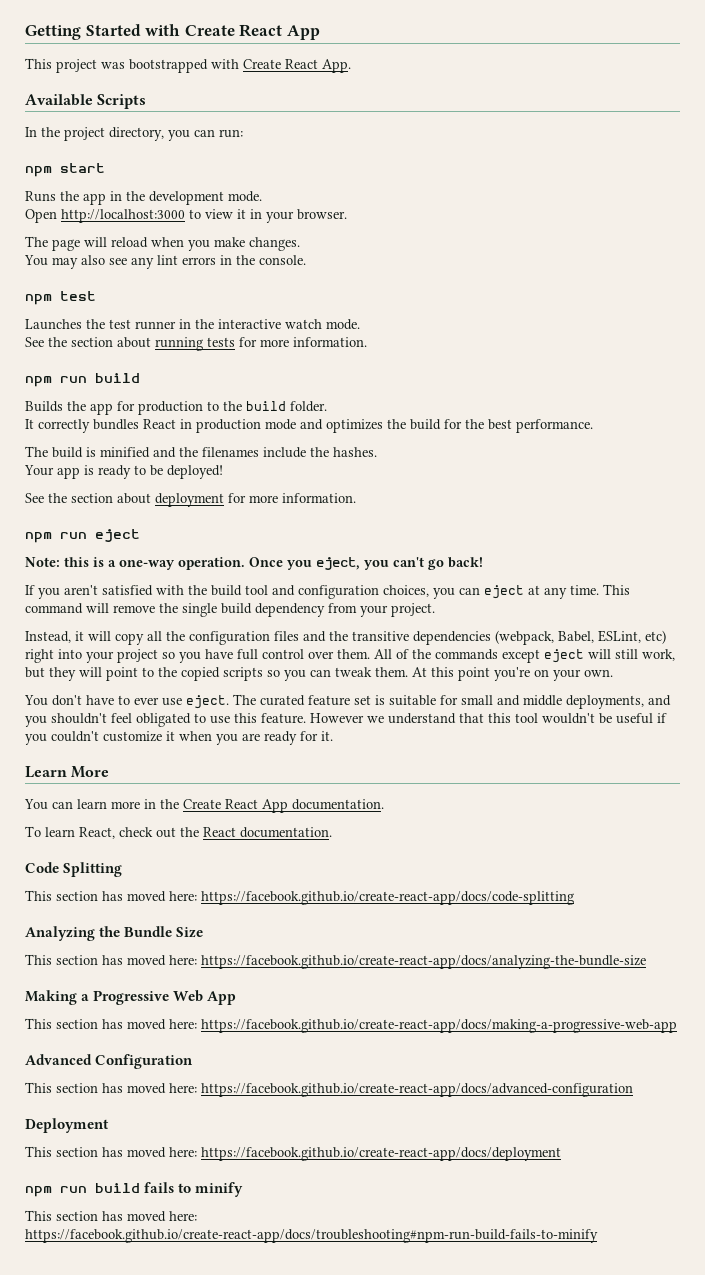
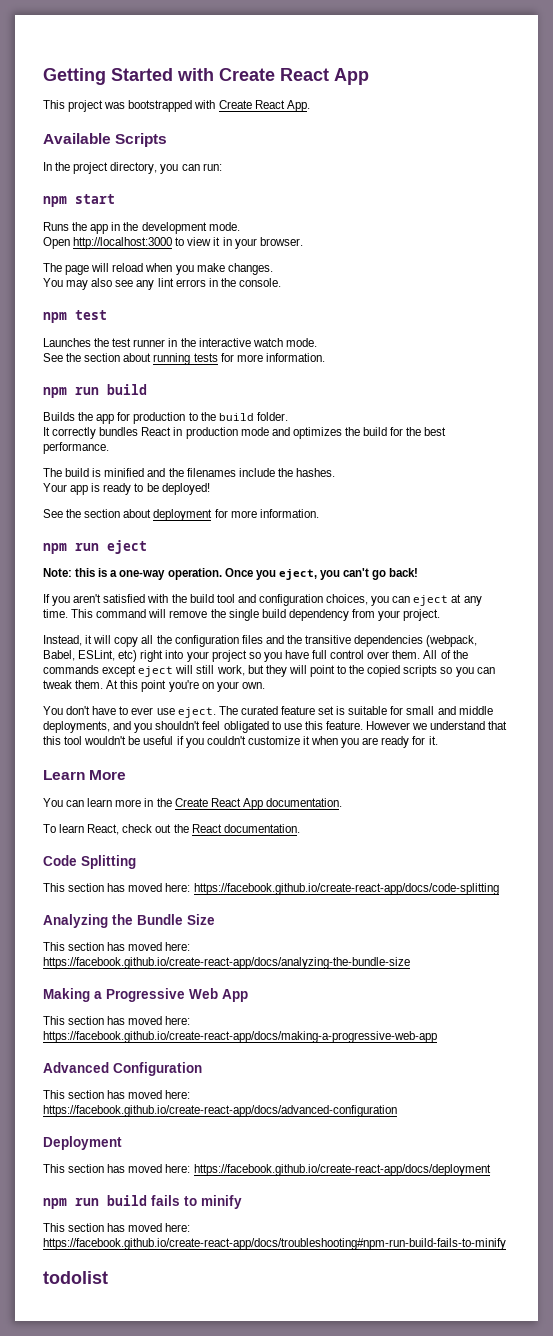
(598, 1236) none -> [43,1271,108,1284] // todolist

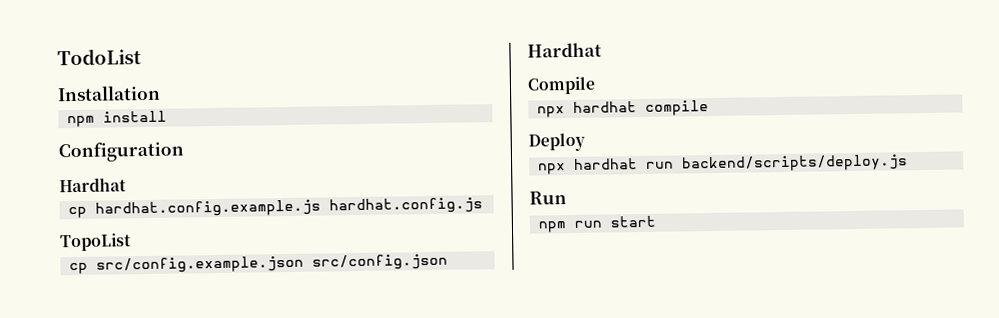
[43,68,369,85] [43,100,310,112] [43,133,168,147] [43,162,222,174] [43,194,115,207] [43,222,240,234] [43,237,303,249] [43,263,273,275] [43,278,281,290] [43,310,107,323] [43,338,317,347] [43,353,325,365] [43,384,147,398] [43,412,288,424] [43,427,447,439] [43,442,109,454] [43,468,335,477] [43,483,210,495] [43,509,319,521] [43,540,147,554] [43,568,419,580] [43,594,482,606] [43,609,441,621] [43,635,478,647] [43,650,468,662] [43,665,495,677] [43,680,265,692] [43,706,493,718] [43,721,508,733] [43,736,438,748] [43,770,127,780] [43,798,342,810] [43,824,300,835] [43,855,136,869] [43,883,499,895] [43,914,215,928] [43,942,191,951] [43,957,410,969] [43,988,248,1002] [43,1016,191,1025] [43,1031,437,1043] [43,1062,202,1076] [43,1090,191,1099] [43,1105,397,1117] [43,1136,122,1150] [43,1164,491,1176] [43,1195,242,1209] [43,1223,191,1232] [43,1238,506,1250] [43,1271,108,1284] Getting Started with Create React App // This project was bootstrapped with Create React App. // Available Scripts // In the project directory, you can run: // npm start // Runs the app in the development mode. // Open http://localhost:3000 to view it in your browser. // The page will reload when you make changes. // You may also see any lint errors in the console. // npm test // Launches the test runner in the interactive watch mode. // See the section about running tests for more information. // npm run build // Builds the app for production to the build folder. // It correctly bundles React in production mode and optimizes the build for the best performance. // The build is minified and the filenames include the hashes. // Your app is ready to be deployed! // See the section about deployment for more information. // npm run eject // Note: this is a one-way operation. Once you eject, you can't go back! // If you aren't satisfied with the build tool and configuration choices, you can eject at any time. This command will remove the single build dependency from your project. // Instead, it will copy all the configuration files and the transitive dependencies (webpack, Babel, ESLint, etc) right into your project so you have full control over them. All of the commands except eject will still work, but they will point to the copied scripts so you can tweak them. At this point you're on your own. // You don't have to ever use eject. The curated feature set is suitable for small and middle deployments, and you shouldn't feel obligated to use this feature. However we understand that this tool wouldn't be useful if you couldn't customize it when you are ready for it. // Learn More // You can learn more in the Create React App documentation. // To learn React, check out the React documentation. // Code Splitting // This section has moved here: https://facebook.github.io/create-react-app/docs/code-splitting // Analyzing the Bundle Size // This section has moved here: https://facebook.github.io/create-react-app/docs/analyzing-the-bundle-size // Making a Progressive Web App // This section has moved here: https://facebook.github.io/create-react-app/docs/making-a-progressive-web-app // Advanced Configuration // This section has moved here: https://facebook.github.io/create-react-app/docs/advanced-configuration // Deployment // This section has moved here: https://facebook.github.io/create-react-app/docs/deployment // npm run build fails to minify // This section has moved here: https://facebook.github.io/create-react-app/docs/troubleshooting#npm-run-build-fails-to-minify // todolist -> [57,49,142,66] [57,84,161,102] [66,110,167,128] [58,141,184,163] [59,177,127,193] [67,197,483,219] [60,233,132,252] [68,253,448,275] [527,42,602,58] [527,76,596,95] [536,100,709,118] [528,132,585,152] [537,154,908,175] [529,191,567,205] [537,215,656,233] TodoList // Installation // npm install // Configuration // Hardhat // cp hardhat.config.example.js hardhat.config.js // TopoList // cp src/config.example.json src/config.json // Hardhat // Compile // npx hardhat compile // Deploy // npx hardhat run backend/scripts/deploy.js // Run // npm run start

